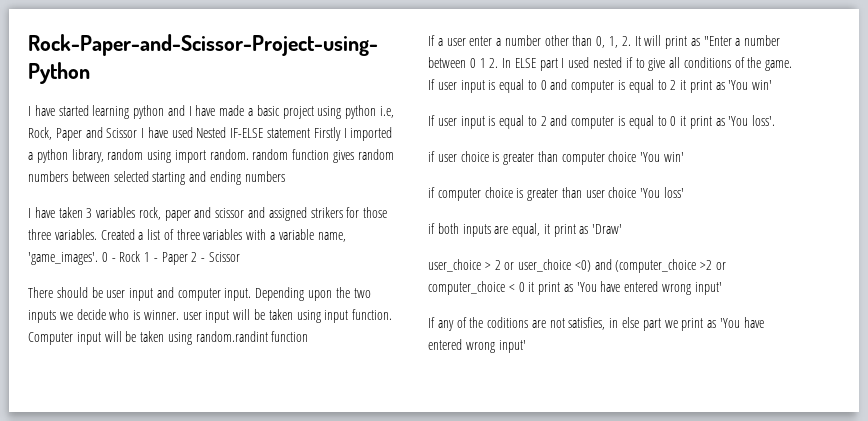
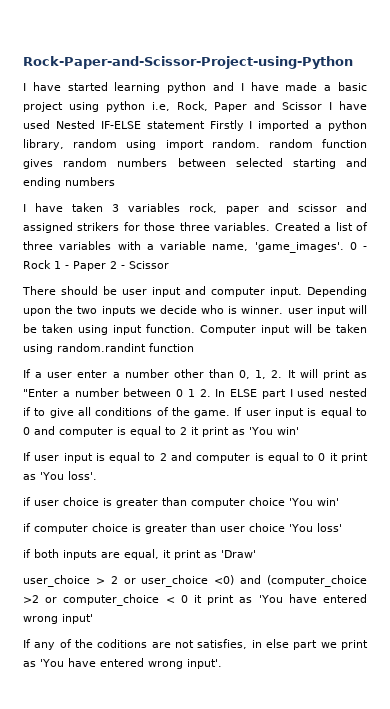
[498,340,526,353] input' -> [186,659,222,669] input'.

